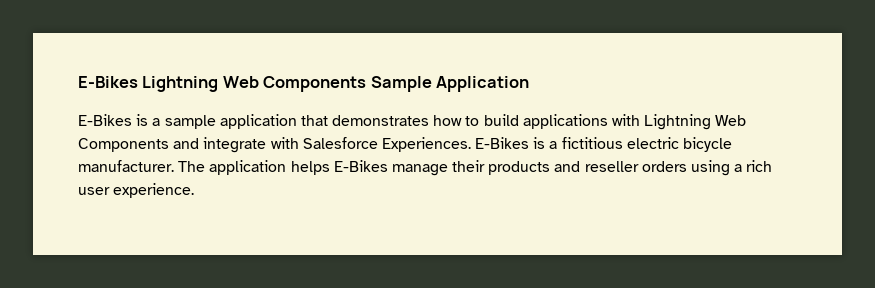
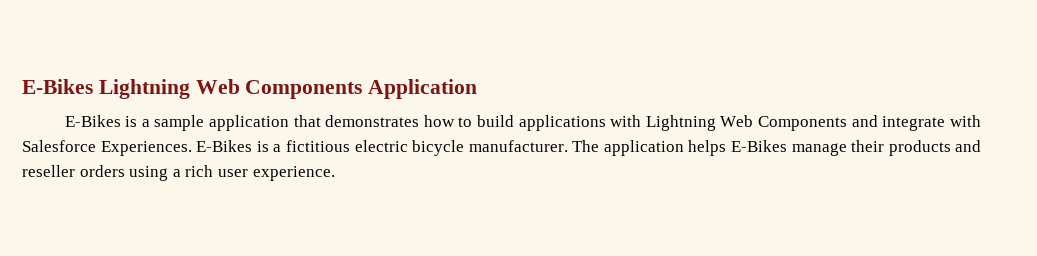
[370,76,432,92] Sample -> (363, 89) none

